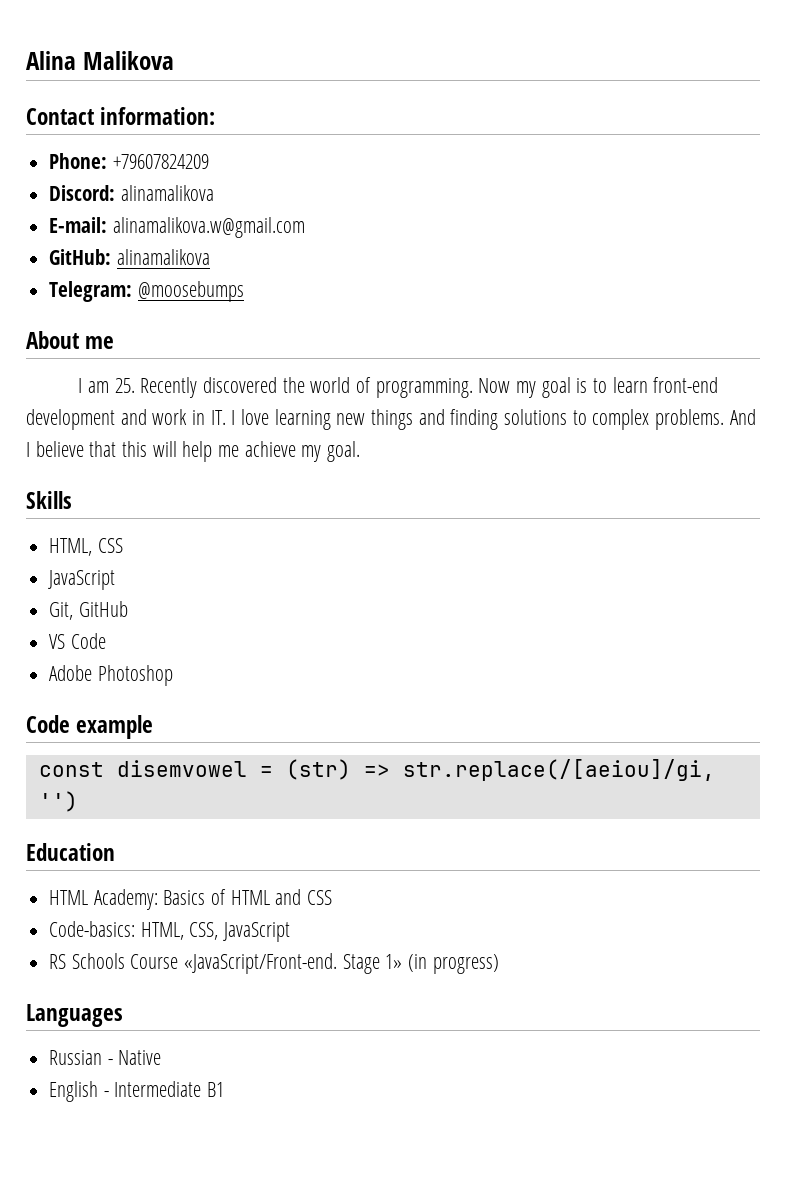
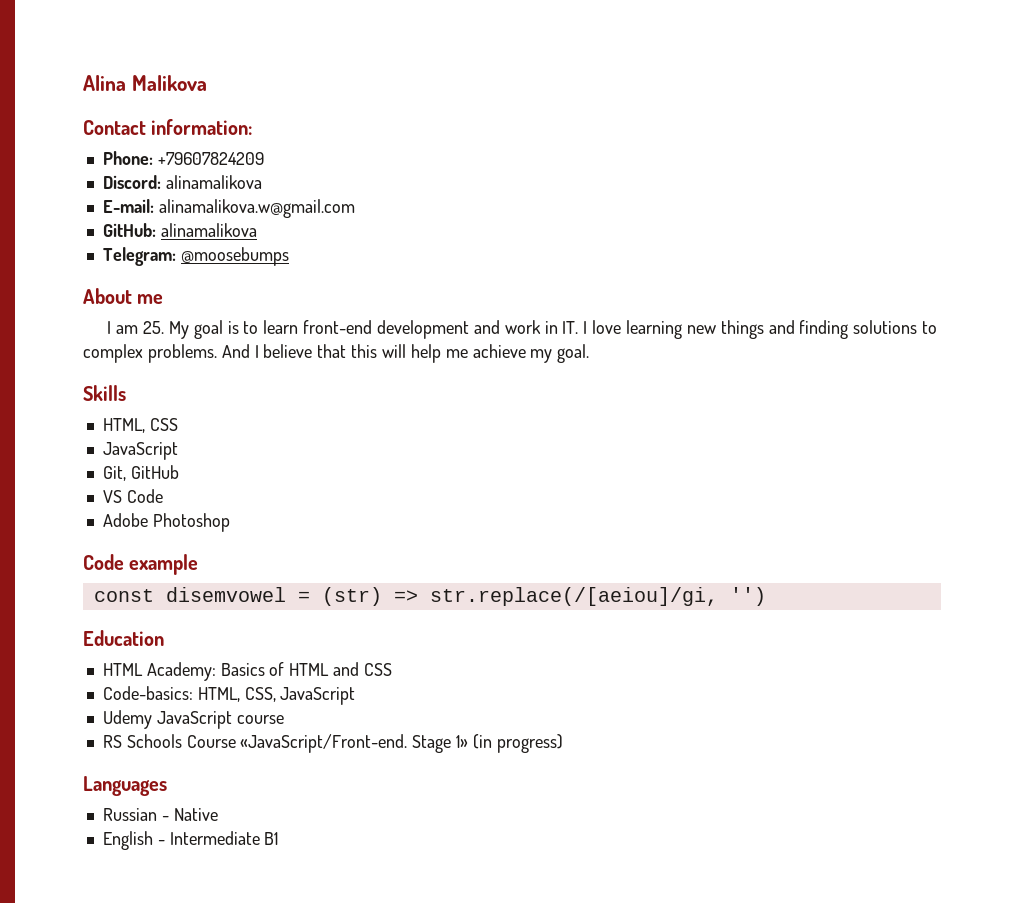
[140,377,536,398] Recently discovered the world of programming. Now my -> [168,321,189,339] My
(291, 932) none -> [102,710,284,729] // Udemy JavaScript course

